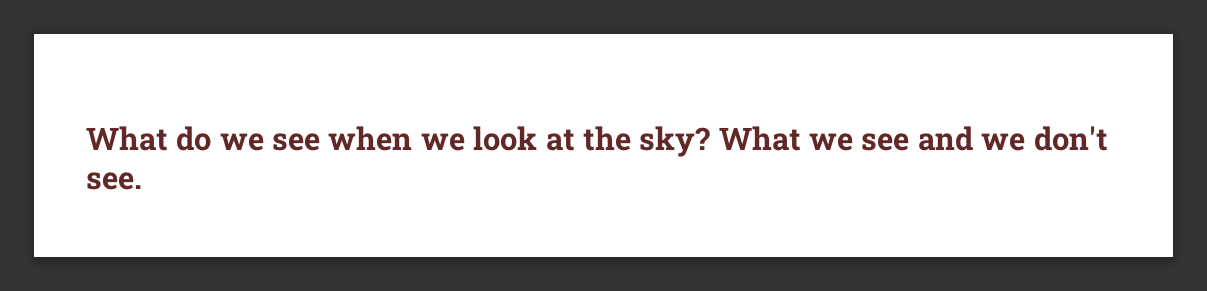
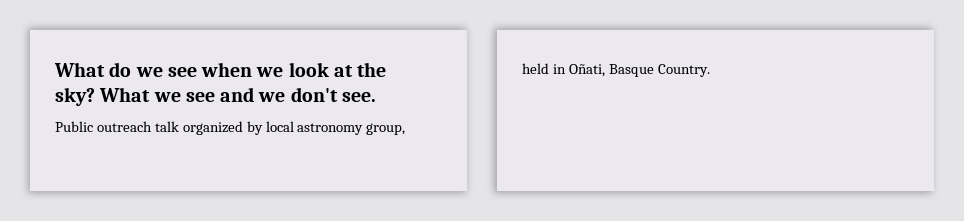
(142, 181) none -> [55,121,406,135] [522,63,710,77] // Public outreach talk organized by local astronomy group, held in Oñati, Basque Country.

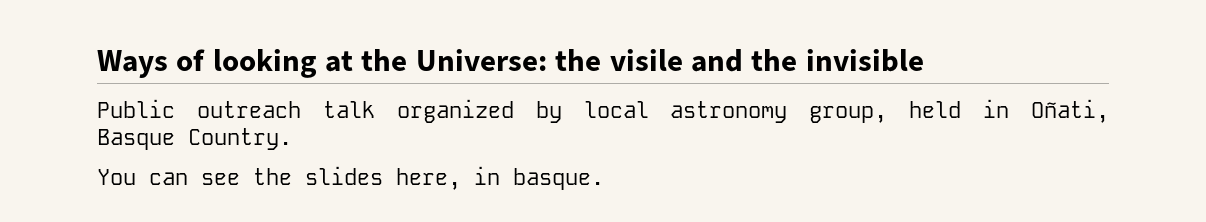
[54,62,387,77] [55,87,376,106] What do we see when we look at the sky? What we see and we don't see. -> [97,49,924,78] Ways of looking at the Universe: the visile and the invisible
(710, 70) none -> [97,166,604,190] // You can see the slides here, in basque.

